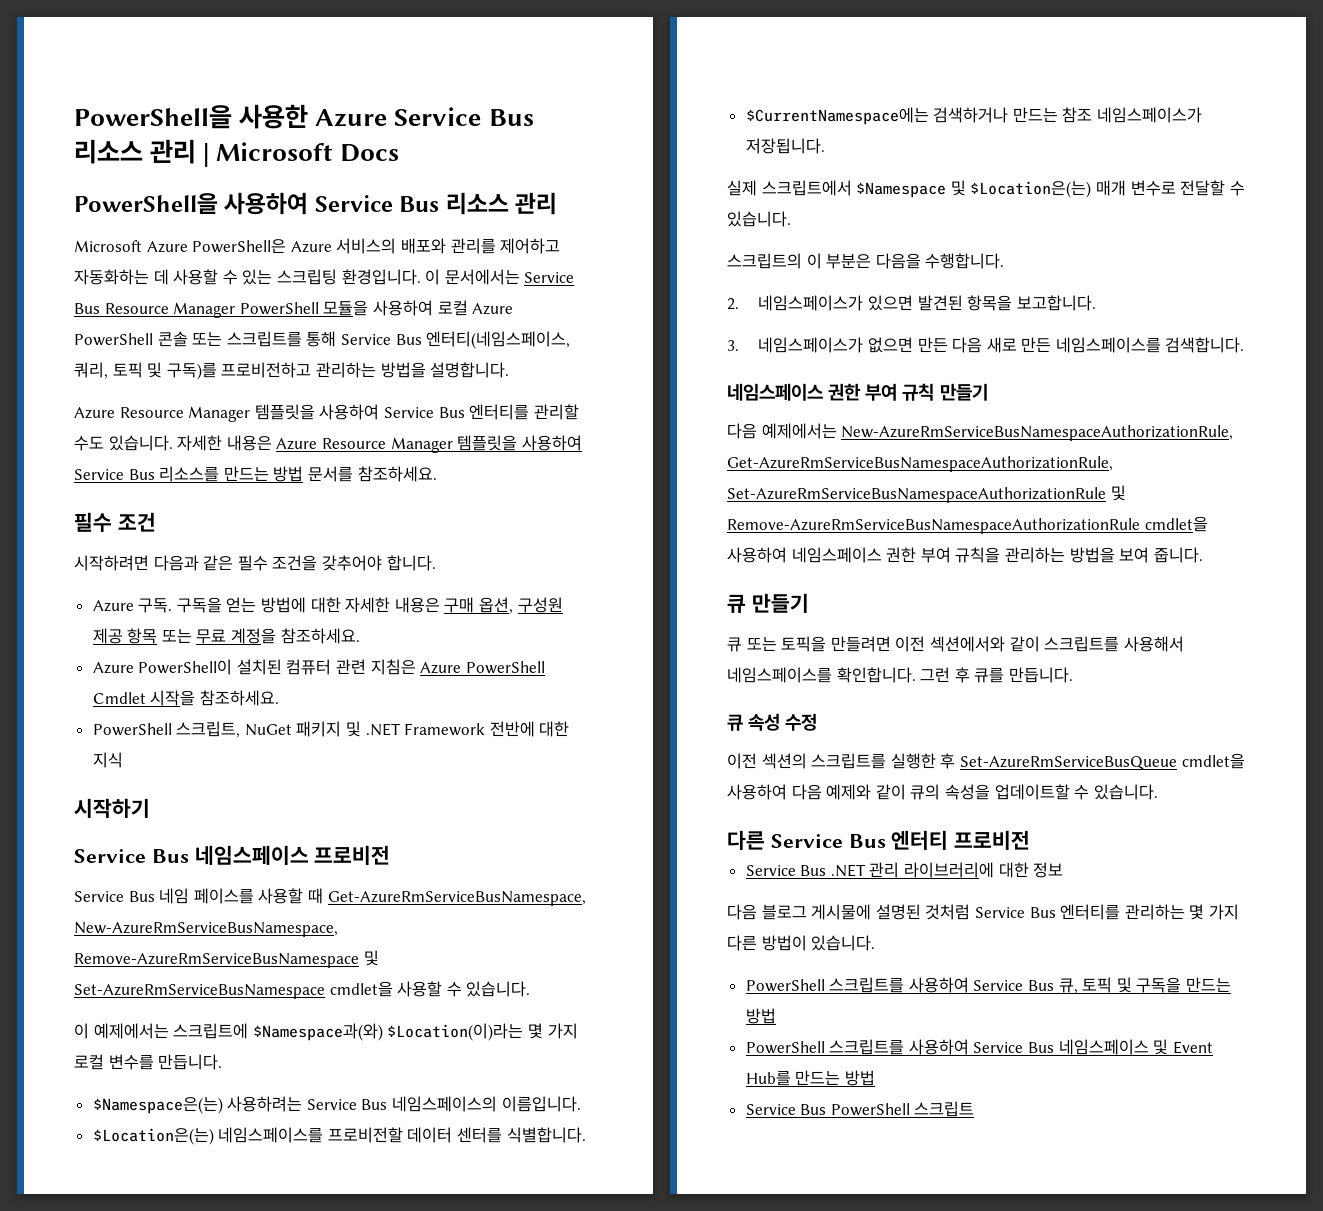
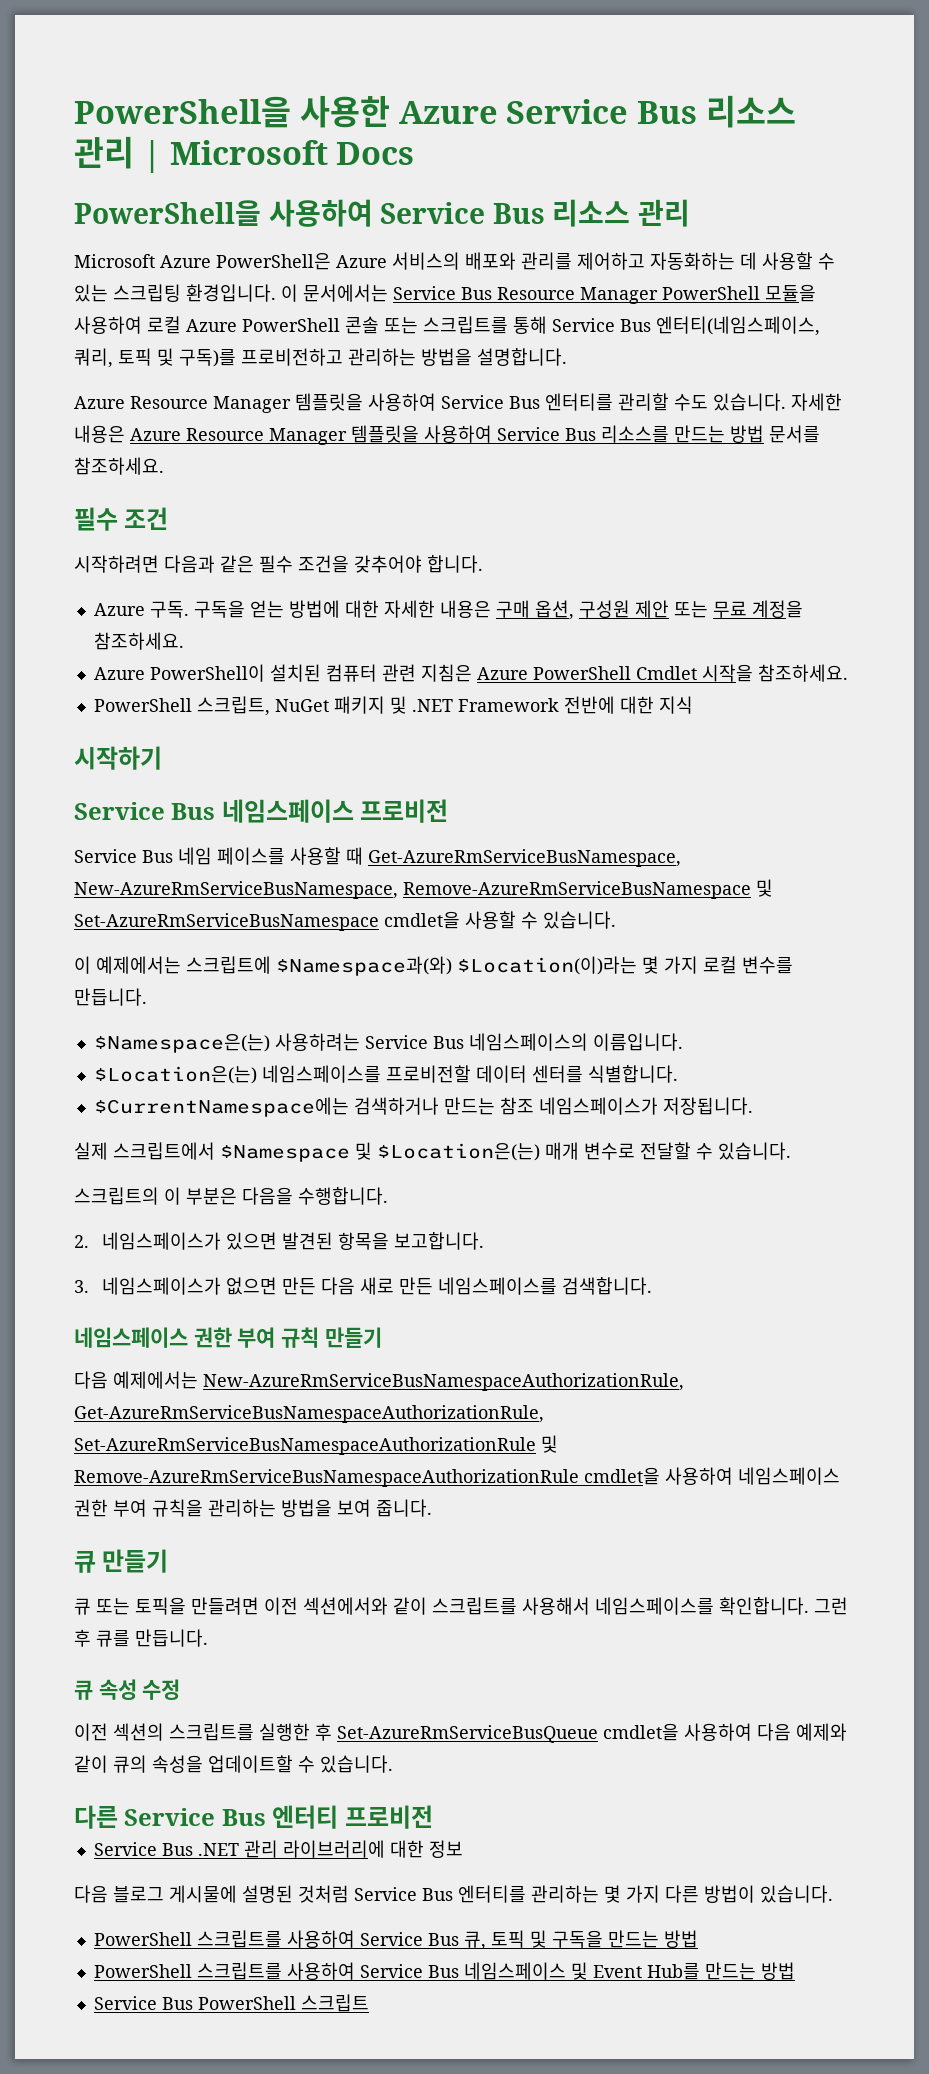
[92,628,158,644] 제공 항목 -> [634,600,669,618] 제안

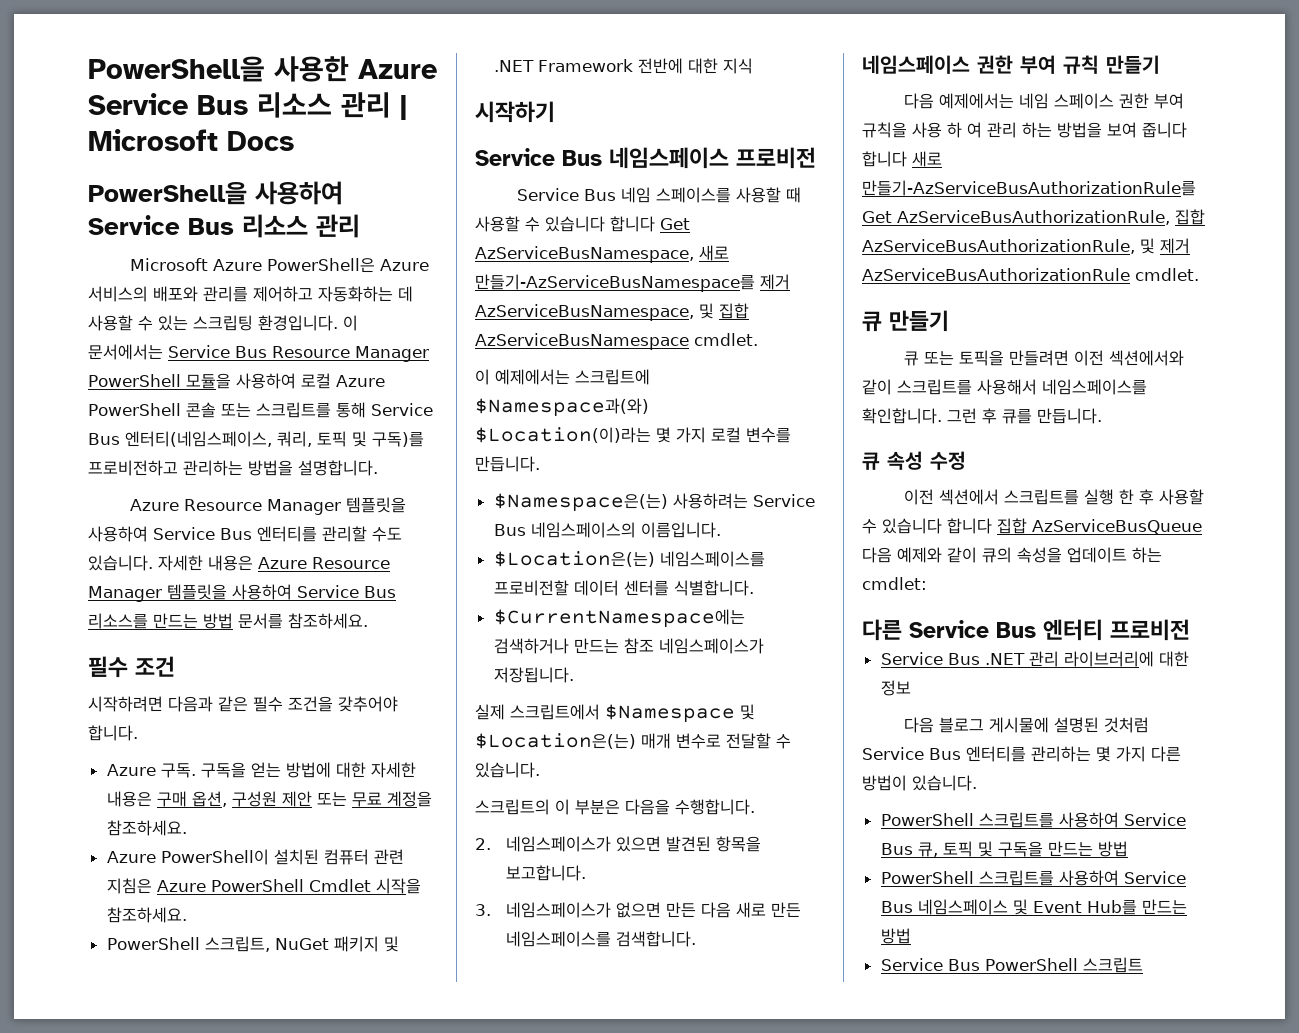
[217,847,285,865] 페이스를 -> [655,187,731,203] 스페이스를
[368,849,681,867] [74,879,773,899] [74,911,616,931] Get-AzureRmServiceBusNamespace, New-AzureRmServiceBusNamespace, Remove-AzureRmServiceBusNamespace 및 Set-AzureRmServiceBusNamespace cmdlet을 사용할 수 있습니다. -> [475,216,690,232] [475,245,729,263] [475,274,790,292] [475,303,749,321] [475,333,758,350] 사용할 수 있습니다 합니다 Get AzServiceBusNamespace, 새로 만들기-AzServiceBusNamespace를 제거 AzServiceBusNamespace, 및 집합 AzServiceBusNamespace cmdlet.
[203,1373,684,1391] [74,1405,544,1423] [74,1435,558,1455] [74,1467,840,1487] [74,1499,432,1517] New-AzureRmServiceBusNamespaceAuthorizationRule, Get-AzureRmServiceBusNamespaceAuthorizationRule, Set-AzureRmServiceBusNamespaceAuthorizationRule 및 Remove-AzureRmServiceBusNamespaceAuthorizationRule cmdlet을 사용하여 네임스페이스 권한 부여 규칙을 관리하는 방법을 보여 줍니다. -> [1018,93,1184,109] [862,122,1187,138] [862,151,942,167] [862,180,1196,196] [862,209,1205,225] [862,238,1190,254] [862,268,1199,281] 네임 스페이스 권한 부여 규칙을 사용 하 여 관리 하는 방법을 보여 줍니다 합니다 새로 만들기-AzServiceBusAuthorizationRule를 Get AzServiceBusAuthorizationRule, 집합 AzServiceBusAuthorizationRule, 및 제거 AzServiceBusAuthorizationRule cmdlet.
[113,1723,752,1743] 섹션의 스크립트를 실행한 후 Set-AzureRmServiceBusQueue cmdlet을 사용하여 -> [938,489,1204,505] [862,518,1202,534] 섹션에서 스크립트를 실행 한 후 사용할 수 있습니다 합니다 집합 AzServiceBusQueue
[208,1755,393,1773] 업데이트할 수 있습니다. -> [1067,547,1162,563] [862,577,927,590] 업데이트 하는 cmdlet:

